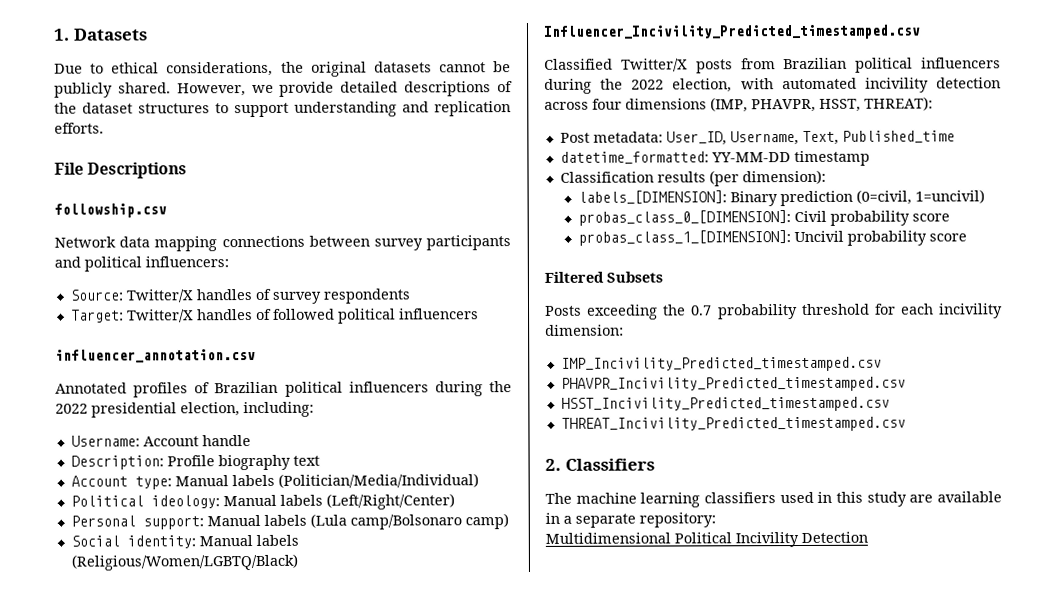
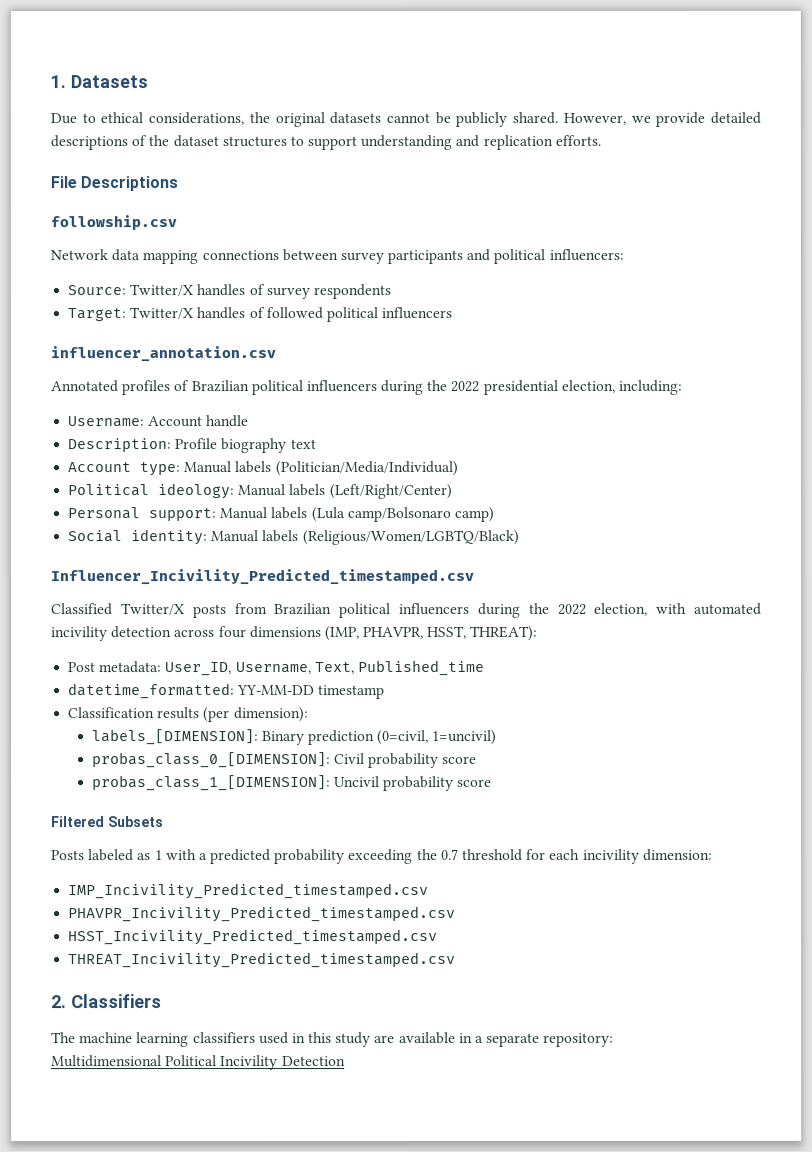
(582, 310) none -> [88,849,346,865] labeled as 1 with a predicted probability
[717,304,798,320] probability -> (459, 854) none

